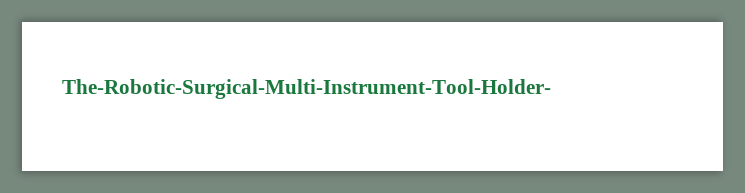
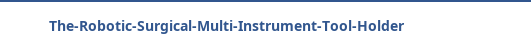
[62,79,551,99] The-Robotic-Surgical-Multi-Instrument-Tool-Holder- -> [49,20,405,34] The-Robotic-Surgical-Multi-Instrument-Tool-Holder

